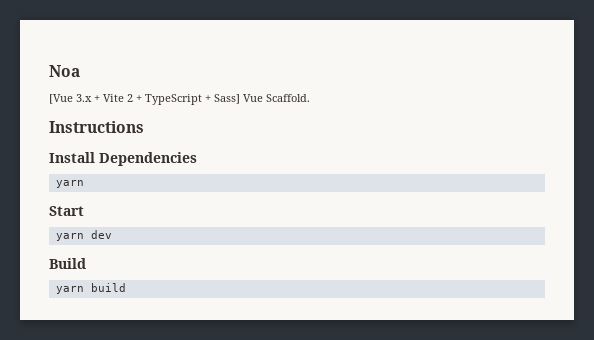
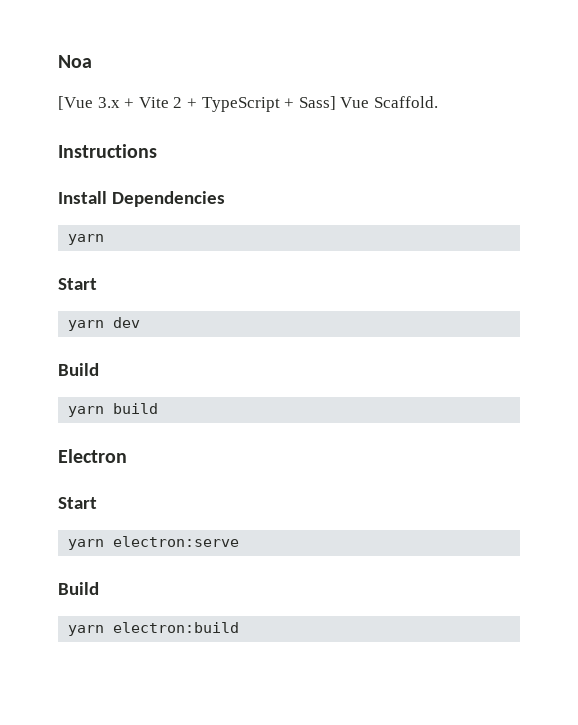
(126, 287) none -> [58,449,127,463] [58,497,97,509] [68,536,240,550] [58,582,99,595] [68,622,240,636] // Electron // Start // yarn electron:serve // Build // yarn electron:build

